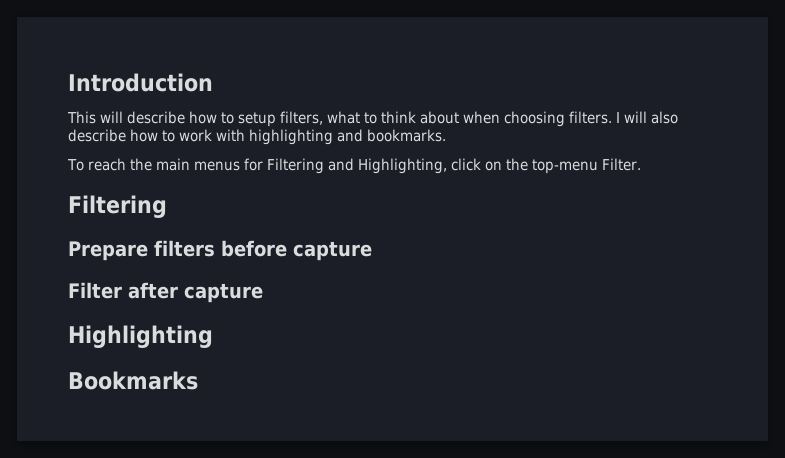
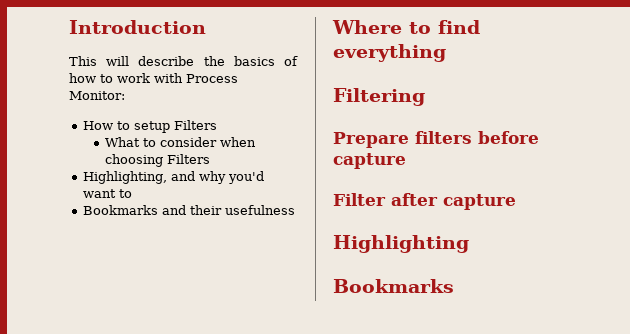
[189,111,678,127] [68,129,446,145] [67,158,641,174] how to setup filters, what to think about when choosing filters. I will also describe how to work with highlighting and bookmarks. // To reach the main menus for Filtering and Highlighting, click on the top-menu Filter. -> [203,56,298,66] [69,73,238,83] [69,91,125,100] [83,120,218,133] [105,137,257,147] [105,154,211,167] [83,171,265,184] [83,189,133,198] [83,205,296,215] [332,20,480,34] [333,44,446,62] the basics of how to work with Process Monitor: // How to setup Filters // What to consider when choosing Filters // Highlighting, and why you'd want to // Bookmarks and their usefulness // Where to find everything

